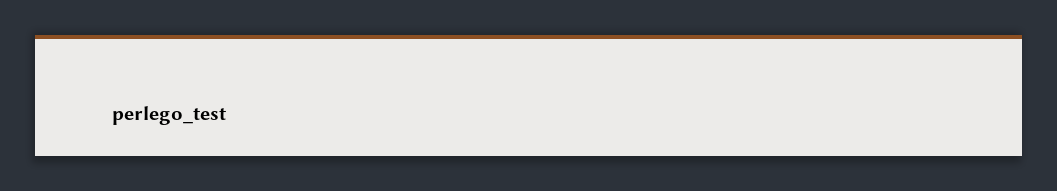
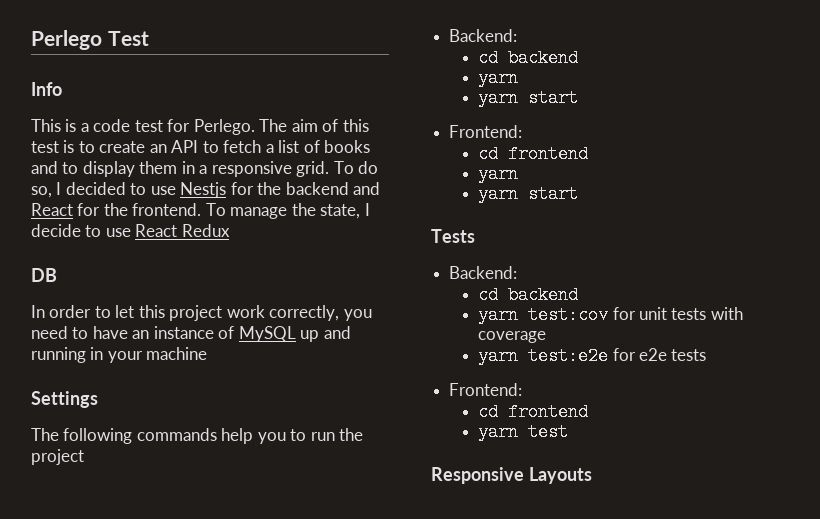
[112,106,226,125] perlego_test -> [31,30,149,50] [31,82,62,96] [31,119,369,135] [31,140,371,153] [31,161,379,177] [31,182,381,198] [31,203,370,219] [31,224,230,237] [31,268,57,282] [31,305,372,321] [31,326,351,342] [31,347,208,363] [31,391,98,408] [31,428,364,444] [31,449,84,465] [449,29,518,42] [478,49,579,67] [478,69,519,87] [478,89,579,107] [449,125,523,138] [478,145,589,163] [478,165,519,183] [478,185,579,203] [431,229,475,243] [449,266,518,279] [478,286,579,304] [478,306,743,324] [478,331,547,343] [478,347,707,365] [449,383,523,396] [478,403,589,421] [478,423,569,441] [431,467,592,484] Perlego Test // Info // This is a code test for Perlego. The aim of this test is to create an API to fetch a list of books and to display them in a responsive grid. To do so, I decided to use Nestjs for the backend and React for the frontend. To manage the state, I decide to use React Redux // DB // In order to let this project work correctly, you need to have an instance of MySQL up and running in your machine // Settings // The following commands help you to run the project // Backend: // cd backend // yarn // yarn start // Frontend: // cd frontend // yarn // yarn start // Tests // Backend: // cd backend // yarn test:cov for unit tests with coverage // yarn test:e2e for e2e tests // Frontend: // cd frontend // yarn test // Responsive Layouts

